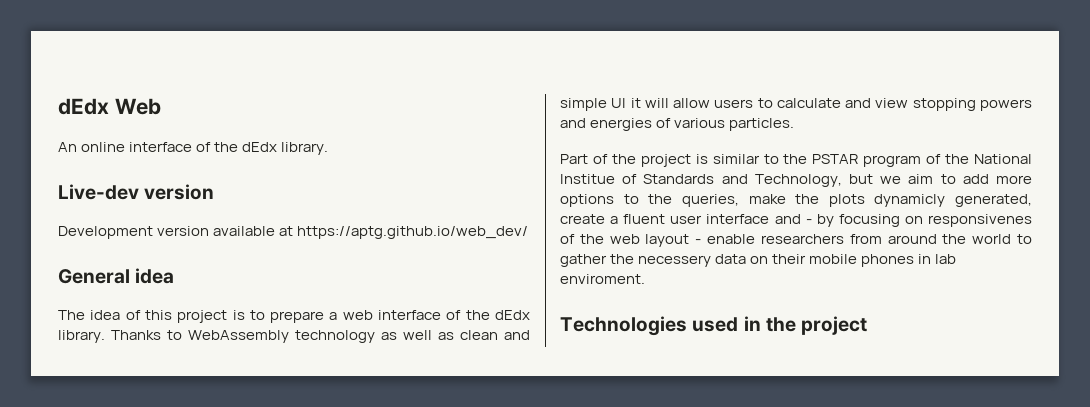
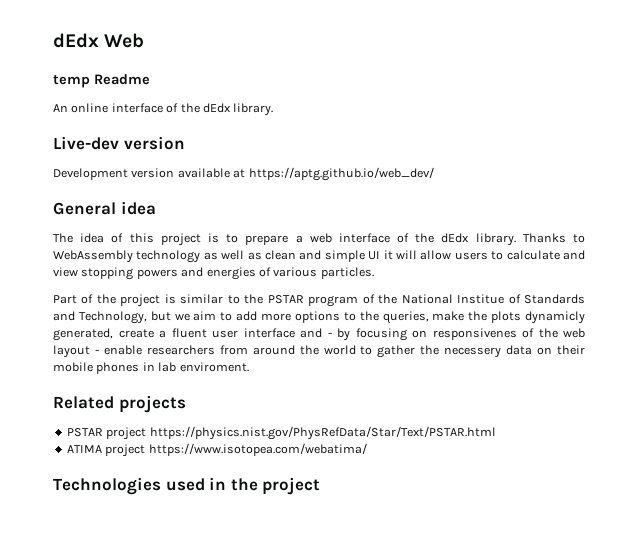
(161, 106) none -> [53,74,150,88] // temp Readme
(645, 279) none -> [53,395,186,413] [66,426,496,440] [66,443,367,457] // Related projects // PSTAR project https://physics.nist.gov/PhysRefData/Star/Text/PSTAR.html // ATIMA project https://www.isotopea.com/webatima/

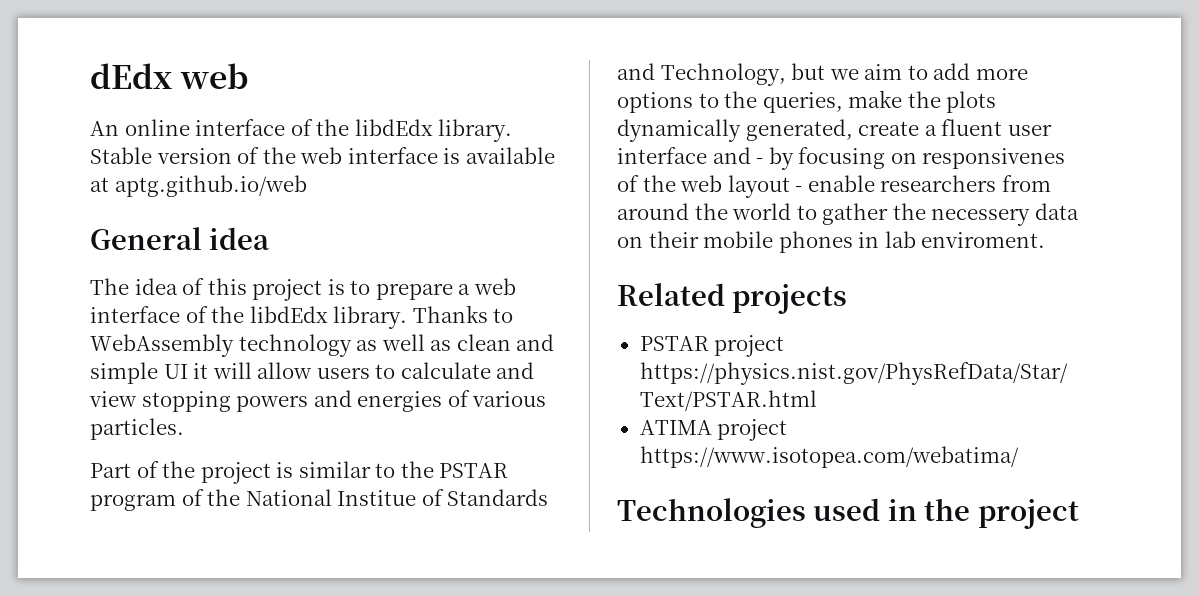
[53,33,145,48] [53,74,150,88] dEdx Web // temp Readme -> [90,63,249,89] dEdx web
[202,103,274,116] [53,136,185,150] [53,168,175,180] dEdx library. // Live-dev version // Development version -> [354,119,513,142] [90,147,461,164] libdEdx library. Stable version of the web interface is
[248,167,434,181] https://aptg.github.io/web_dev/ -> [114,175,307,197] aptg.github.io/web
[441,233,470,243] dEdx -> [249,306,328,323] libdEdx
[525,311,586,324] dynamicly -> [617,119,741,142] dynamically

